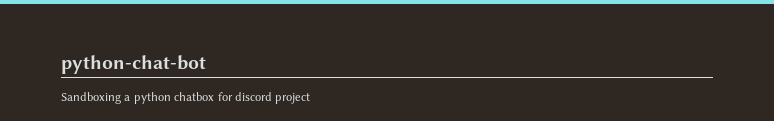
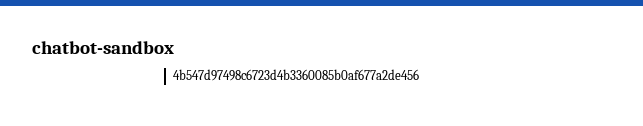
[61,55,206,74] [61,92,311,104] python-chat-bot // Sandboxing a python chatbox for discord project -> [32,41,174,54] [172,69,419,81] chatbot-sandbox // 4b547d97498c6723d4b3360085b0af677a2de456

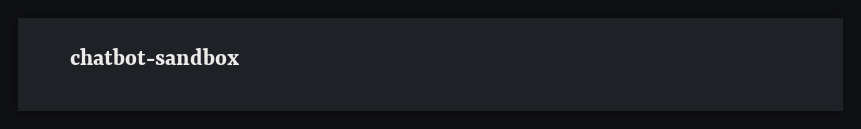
[172,69,419,81] // 4b547d97498c6723d4b3360085b0af677a2de456 -> (239, 56) none

